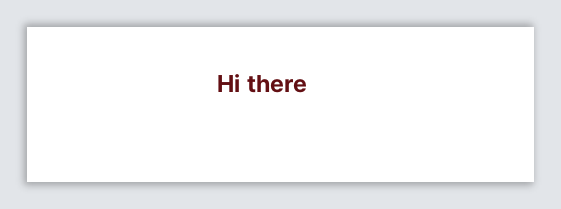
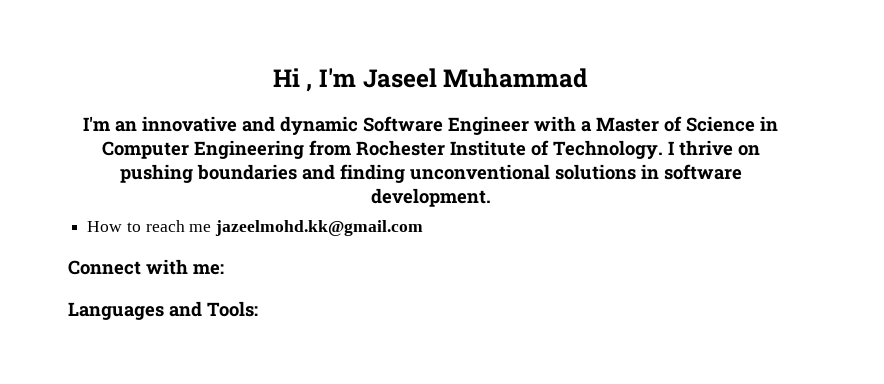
[246,75,307,93] there -> [306,68,589,92] [83,116,778,135] [101,140,760,159] [119,164,742,183] [370,188,491,207] [87,220,424,236] [68,259,224,275] [68,301,258,320] , I'm Jaseel Muhammad // I'm an innovative and dynamic Software Engineer with a Master of Science in Computer Engineering from Rochester Institute of Technology. I thrive on pushing boundaries and finding unconventional solutions in software development. // How to reach me jazeelmohd.kk@gmail.com // Connect with me: // Languages and Tools:

